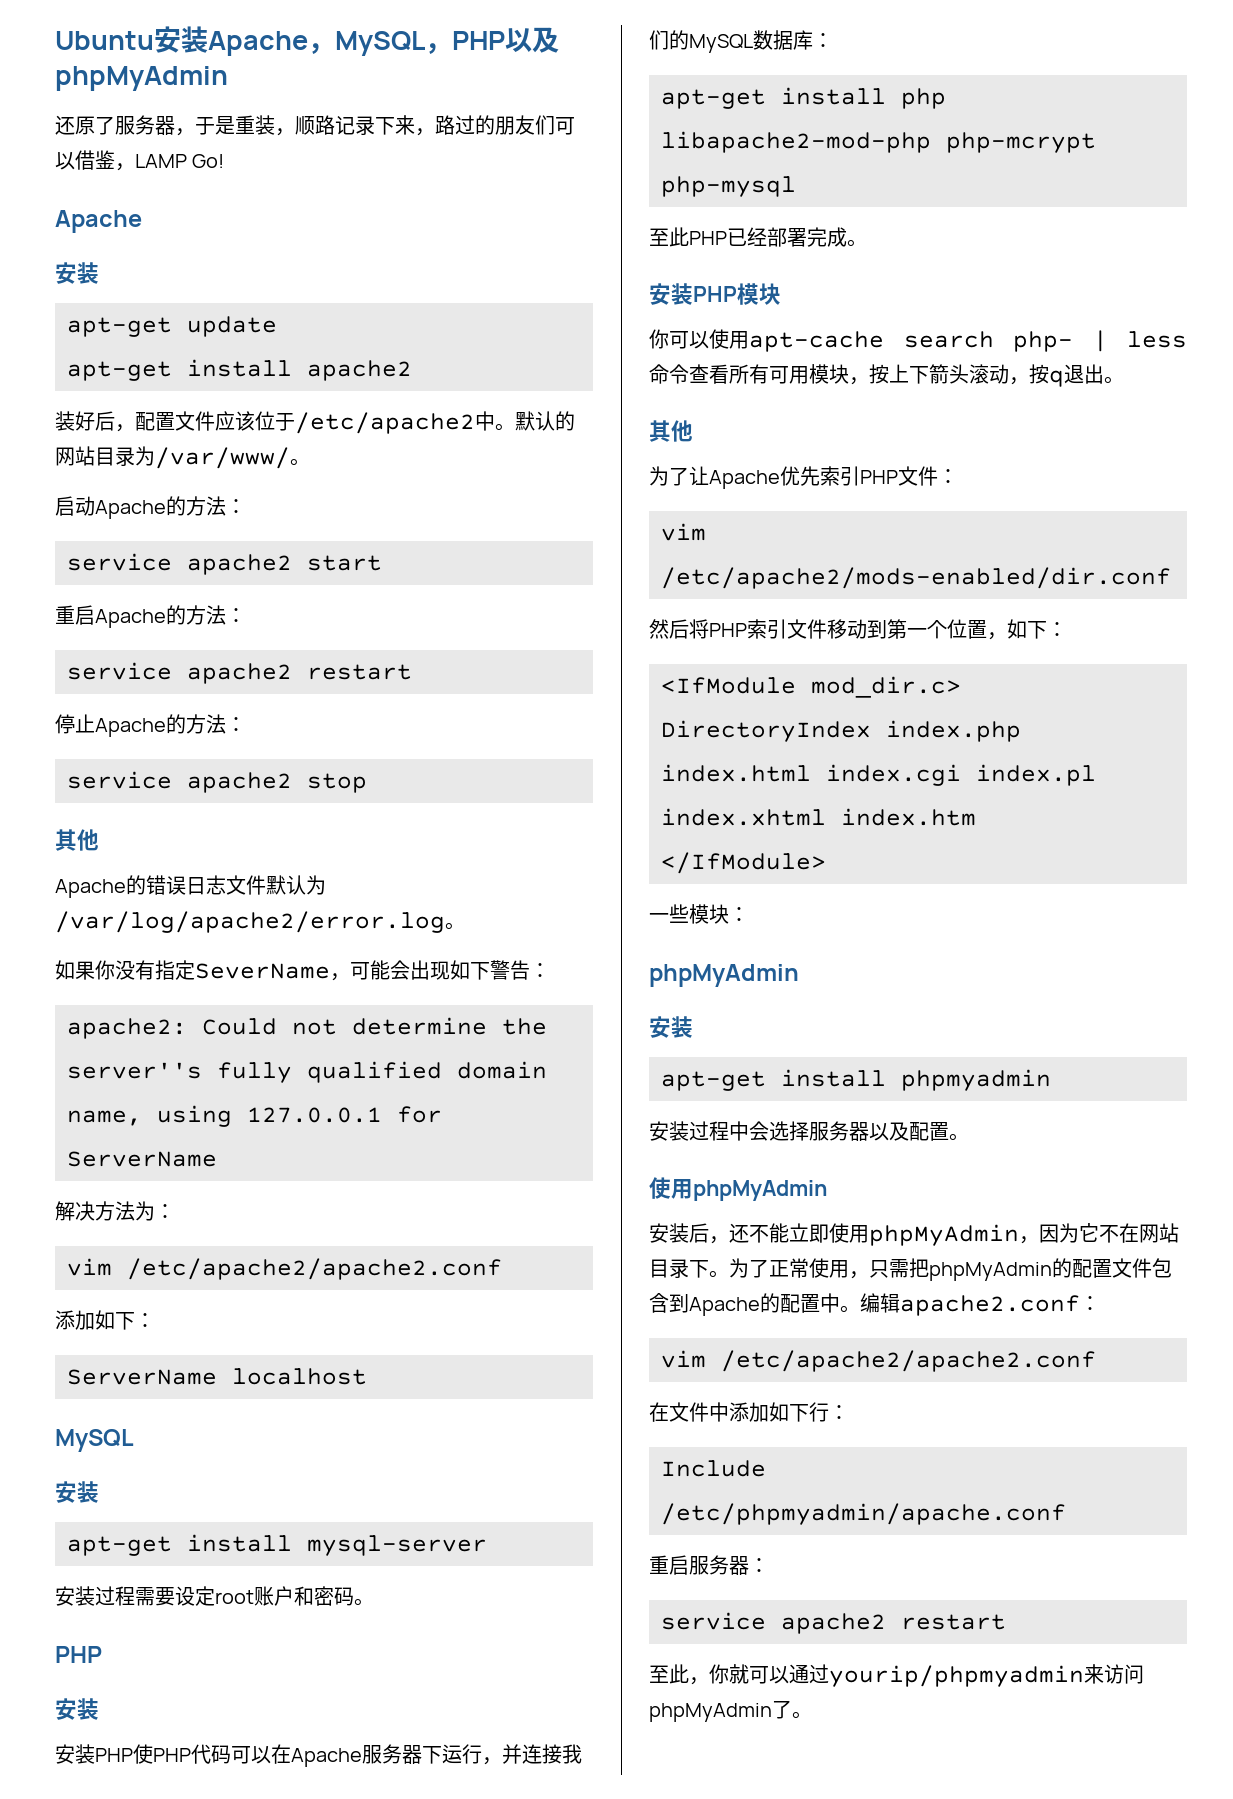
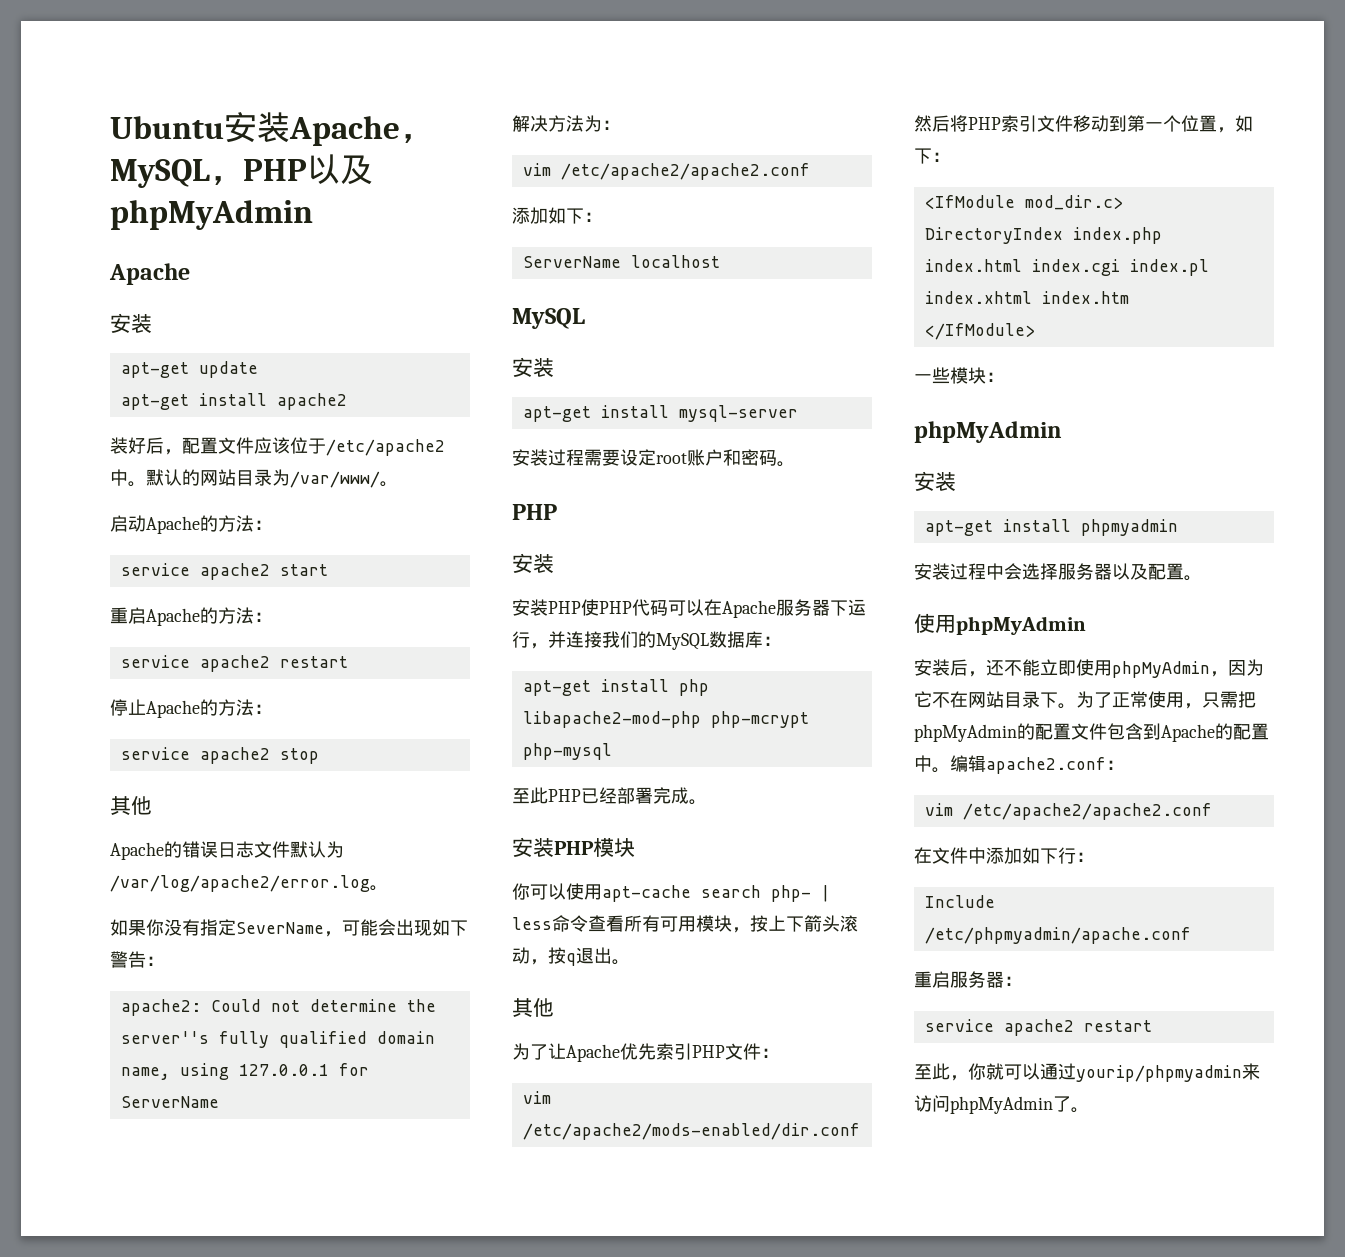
[55,115,575,136] [55,150,225,171] // 还原了服务器，于是重装，顺路记录下来，路过的朋友们可以借鉴，LAMP Go! -> (313, 215) none

